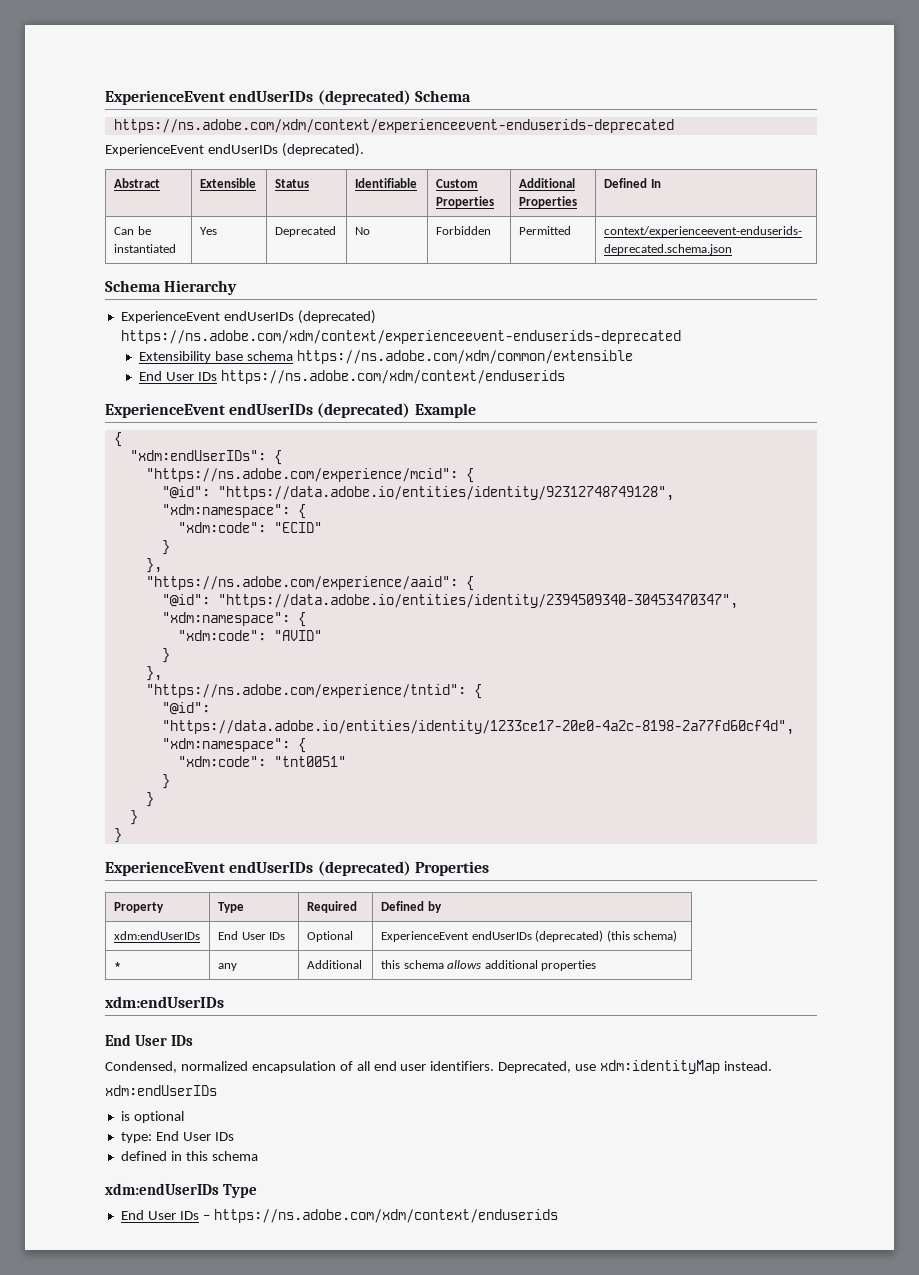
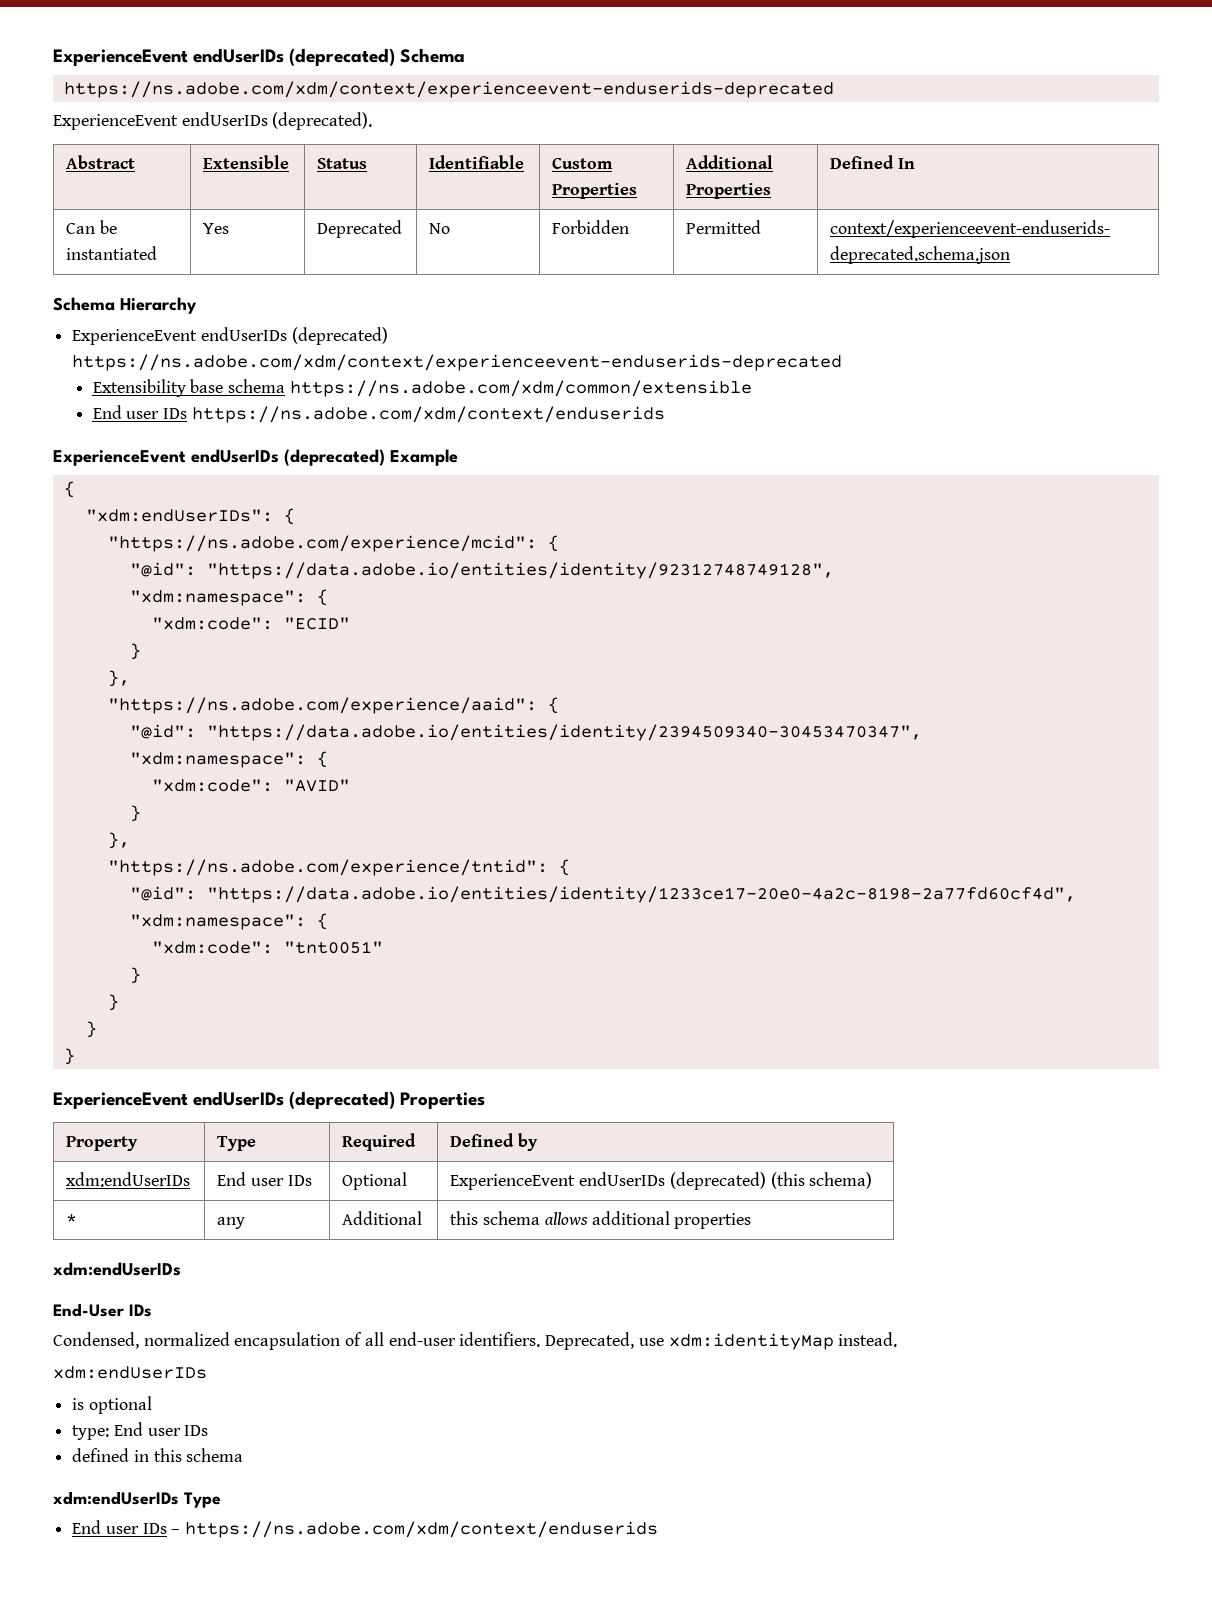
[165,372,194,381] User -> [126,411,160,419] user
[241,932,266,940] User -> [251,1178,285,1186] user
[105,1034,167,1046] End User -> [53,1303,124,1317] End-User
[373,1061,427,1071] end user -> [388,1332,456,1346] end-user
[182,1132,211,1141] User -> [147,1428,181,1436] user
[147,1211,176,1220] User -> [105,1526,139,1534] user

